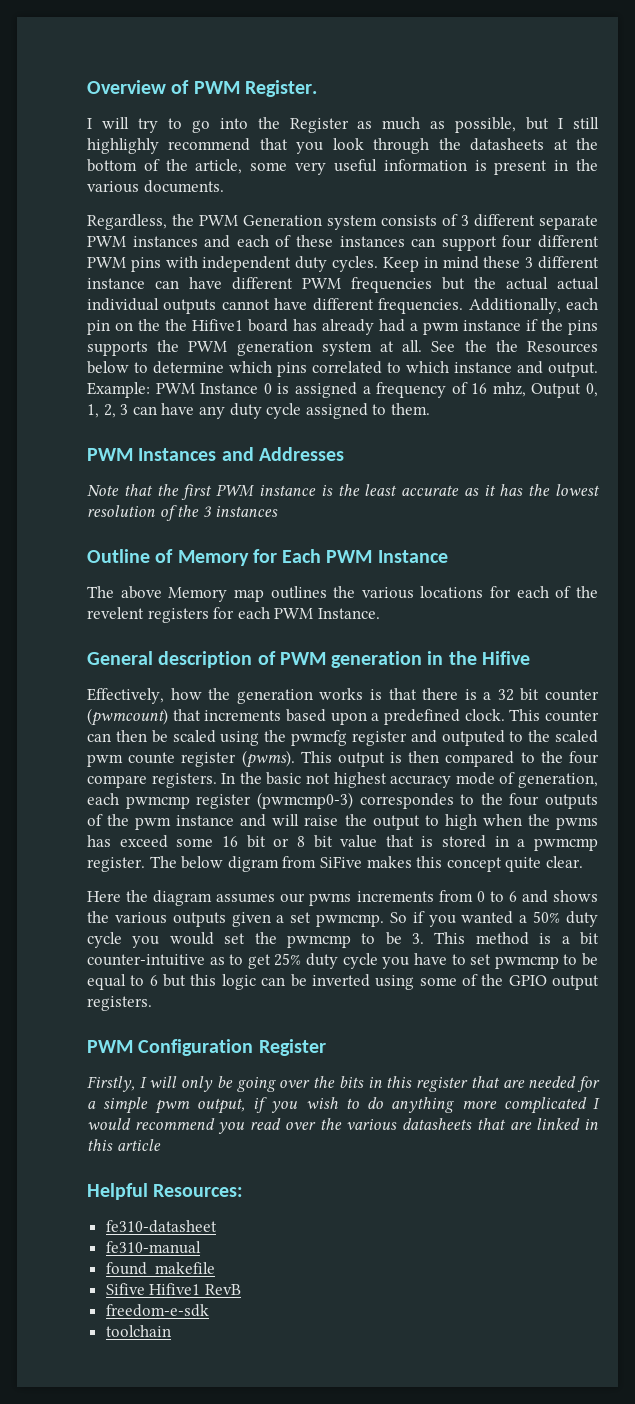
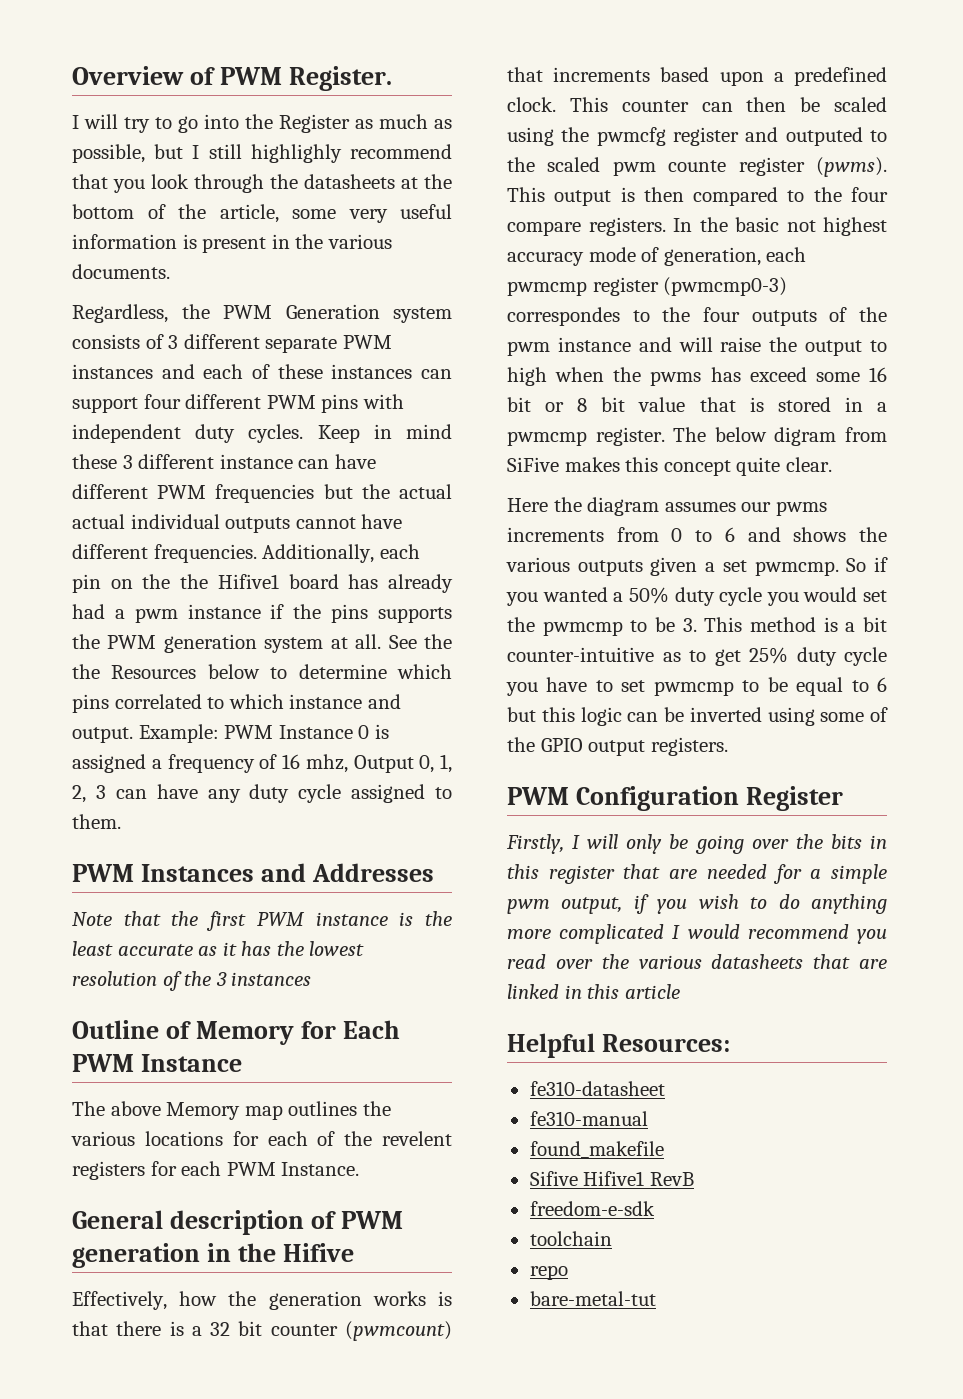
(171, 1331) none -> [529,1265,568,1280] [529,1291,656,1306] // repo // bare-metal-tut

